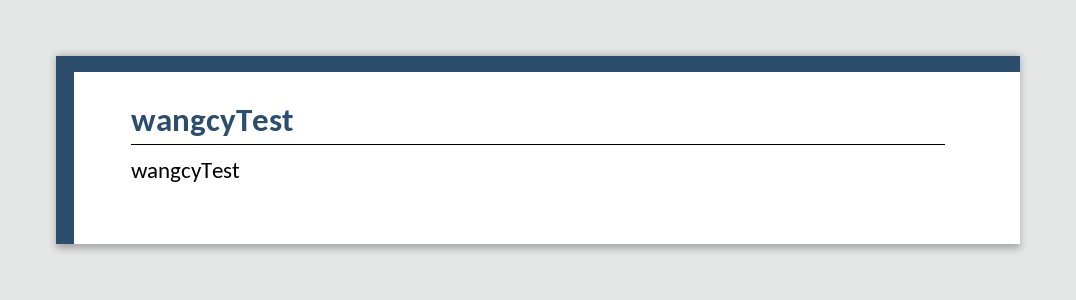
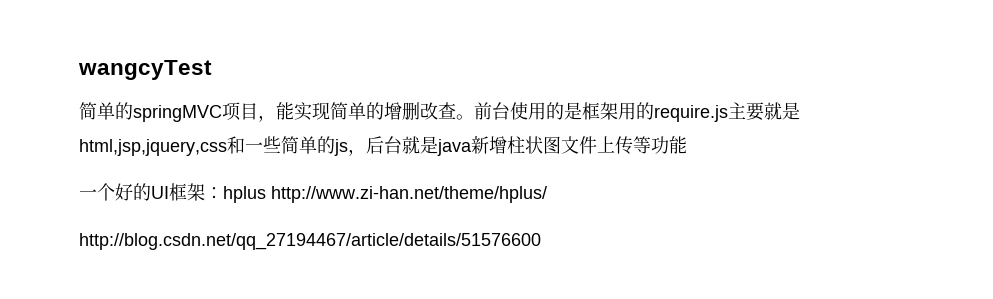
[131,163,240,182] wangcyTest -> [79,102,800,122] [79,136,687,156] [79,183,547,203] [79,233,541,250] 简单的springMVC项目，能实现简单的增删改查。前台使用的是框架用的require.js主要就是html,jsp,jquery,css和一些简单的js，后台就是java新增柱状图文件上传等功能 // 一个好的UI框架：hplus http://www.zi-han.net/theme/hplus/ // http://blog.csdn.net/qq_27194467/article/details/51576600

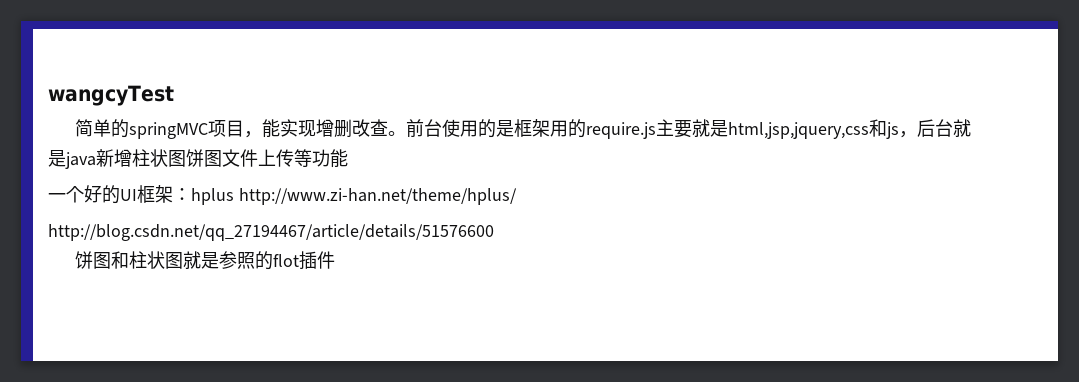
[330,102,384,120] 简单的 -> (317, 128) none
[245,136,335,154] 一些简单的 -> (888, 128) none
(561, 145) none -> [186,149,222,167] 饼图
(541, 241) none -> [75,251,336,270] // 饼图和柱状图就是参照的flot插件

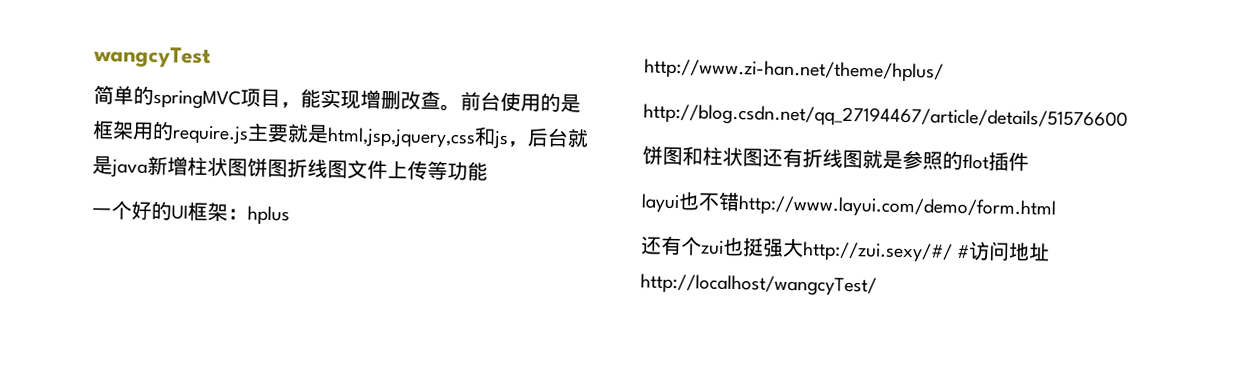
(222, 158) none -> [287,158,348,179] 折线图
(184, 260) none -> [762,147,863,169] 还有折线图
(336, 260) none -> [641,191,1056,220] [640,235,1051,263] [640,273,877,297] // layui也不错http://www.layui.com/demo/form.html // 还有个zui也挺强大http://zui.sexy/#/ #访问地址http://localhost/wangcyTest/

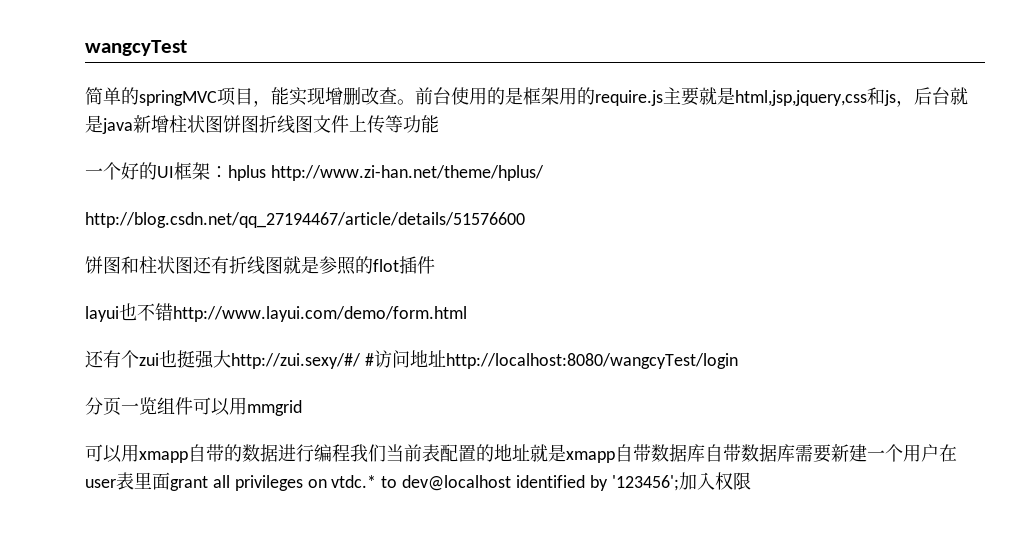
[640,273,877,297] http://localhost/wangcyTest/ -> [445,353,738,369] [85,397,302,416] [85,444,957,463] [85,472,751,491] http://localhost:8080/wangcyTest/login // 分页一览组件可以用mmgrid // 可以用xmapp自带的数据进行编程我们当前表配置的地址就是xmapp自带数据库自带数据库需要新建一个用户在user表里面grant all privileges on vtdc.* to dev@localhost identified by '123456';加入权限

